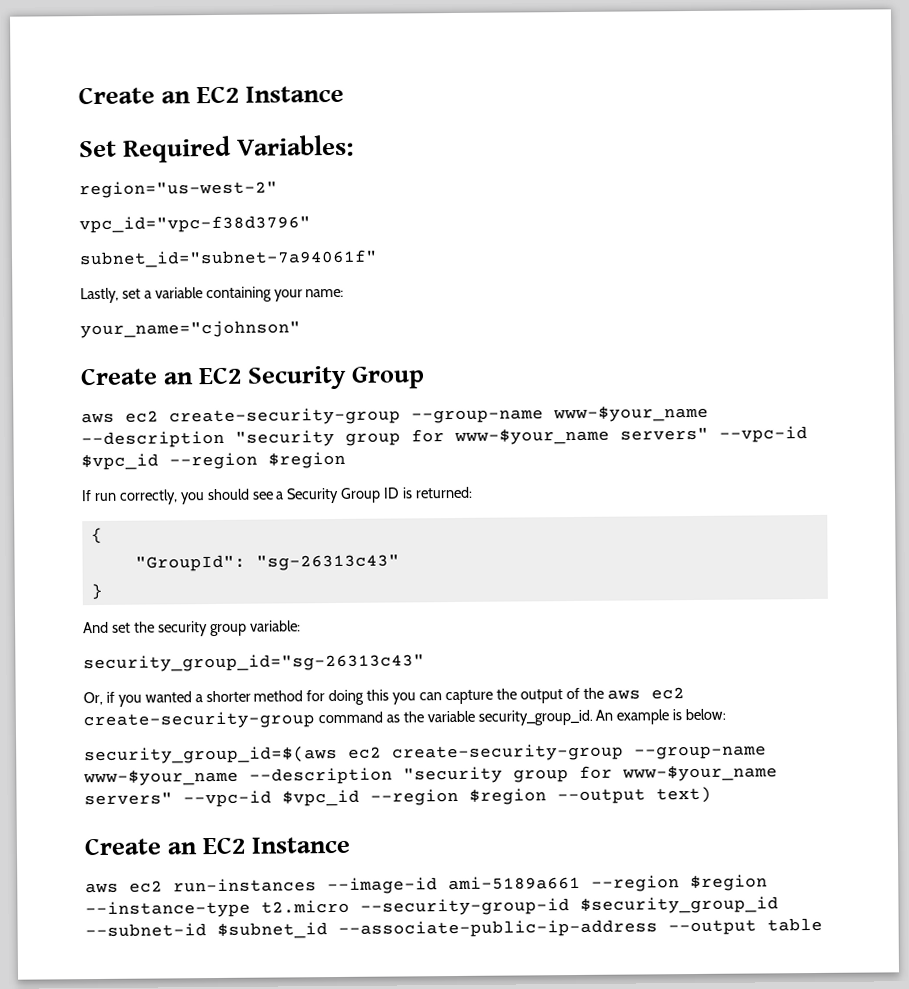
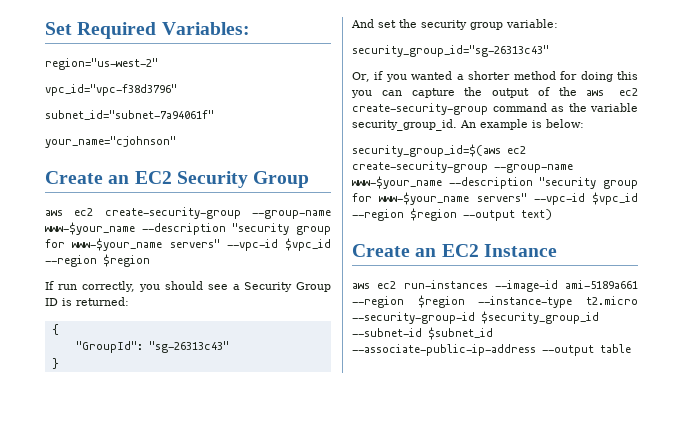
[78,85,344,105] Create an EC2 Instance // -> (45, 28) none
[80,286,345,304] // Lastly, set a variable containing your name: -> (214, 115) none

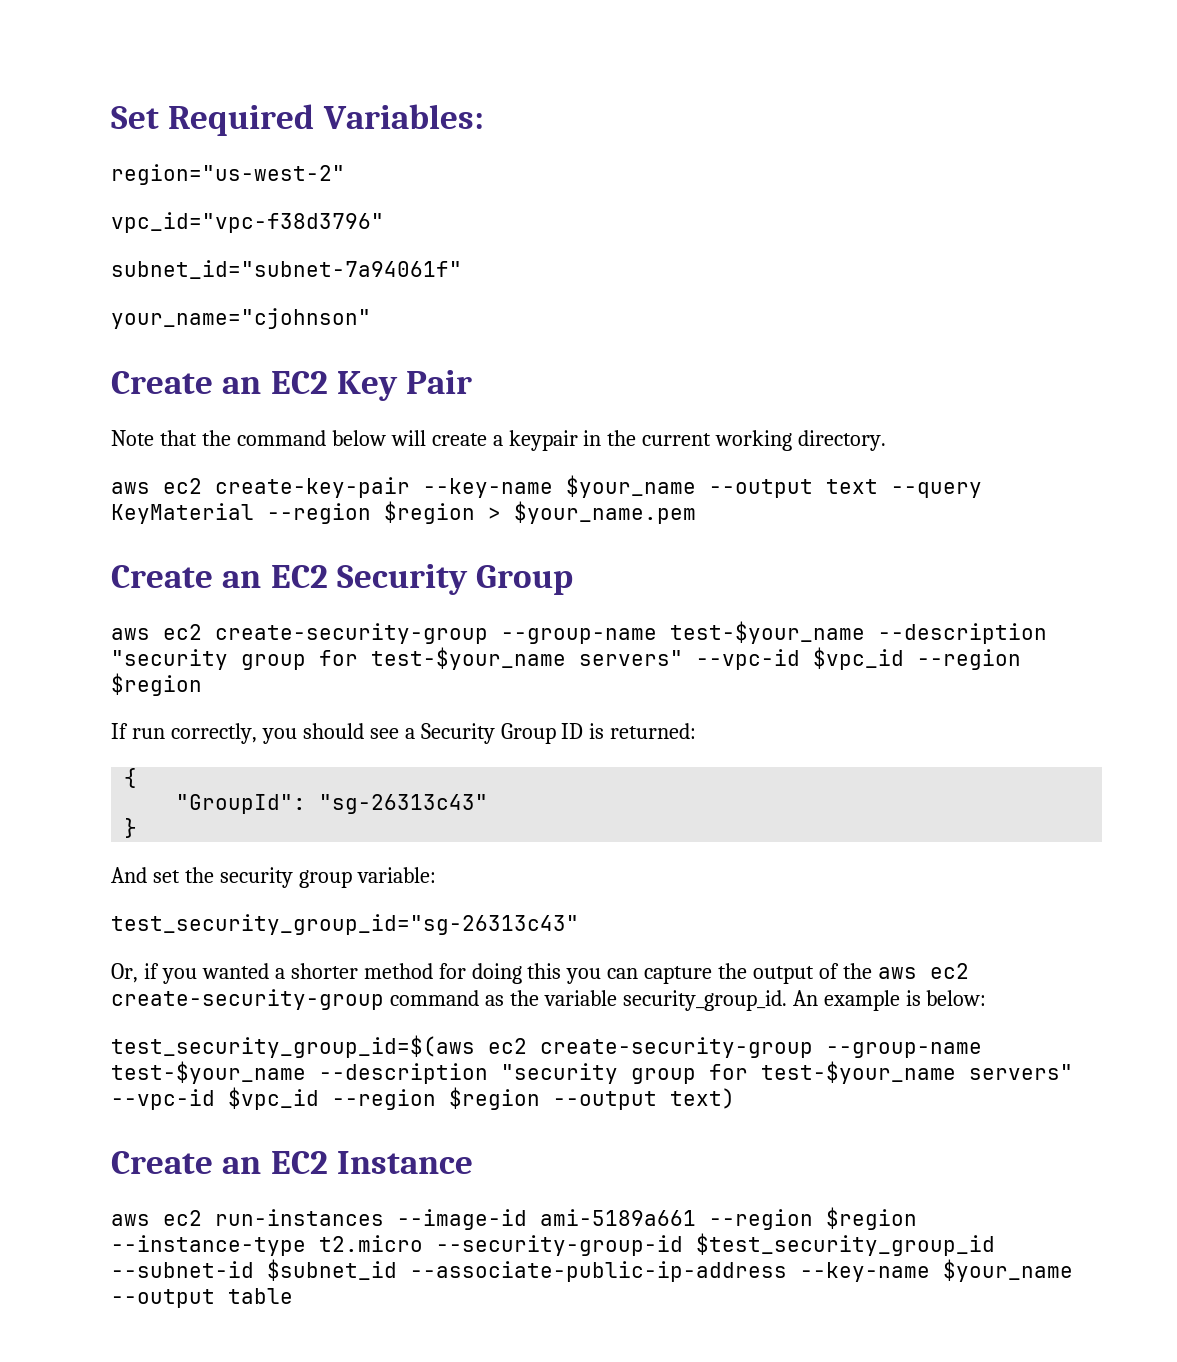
(176, 142) none -> [111,370,473,401] [111,430,887,451] [111,475,982,498] [111,501,696,524] // Create an EC2 Key Pair // Note that the command below will create a keypair in the current working directory. // aws ec2 create-key-pair --key-name $your_name --output text --query KeyMaterial --region $region > $your_name.pem
[45,222,331,235] [45,238,163,251] www-$your_name --description "security group for www-$your_name -> [670,621,1047,644] [111,647,566,670] test-$your_name --description "security group for test-$your_name
[352,45,549,57] security_group_id="sg-26313c43" -> [111,914,579,935] test_security_group_id="sg-26313c43"
[352,144,526,157] [352,161,573,173] [352,176,638,189] [352,192,470,205] security_group_id=$(aws ec2 create-security-group --group-name www-$your_name --description "security group for www-$your_name -> [111,1035,982,1058] [111,1061,956,1084] test_security_group_id=$(aws ec2 create-security-group --group-name test-$your_name --description "security group for test-$your_name
[481,311,599,324] $security_group_id -> [696,1233,995,1256] $test_security_group_id
(536, 350) none -> [800,1259,1073,1282] --key-name $your_name

